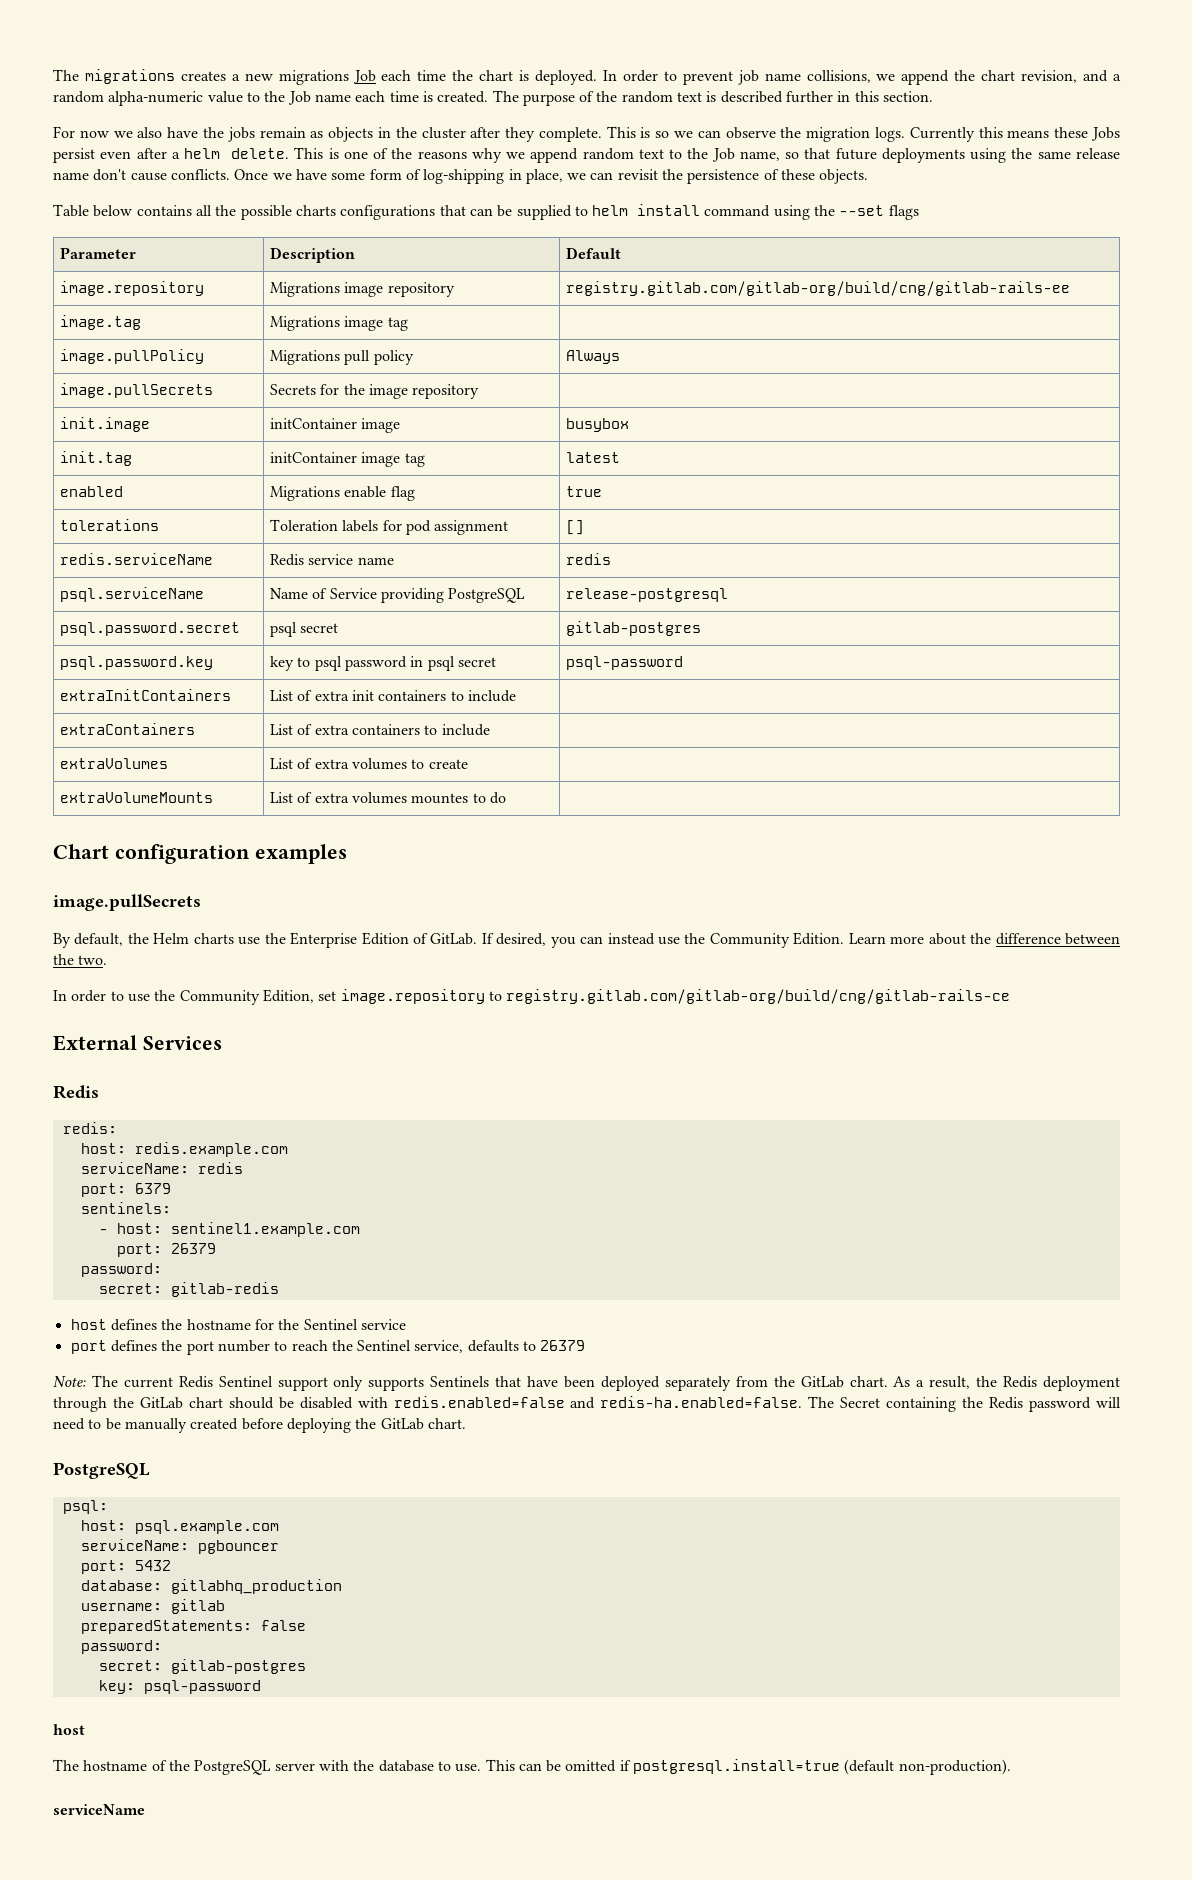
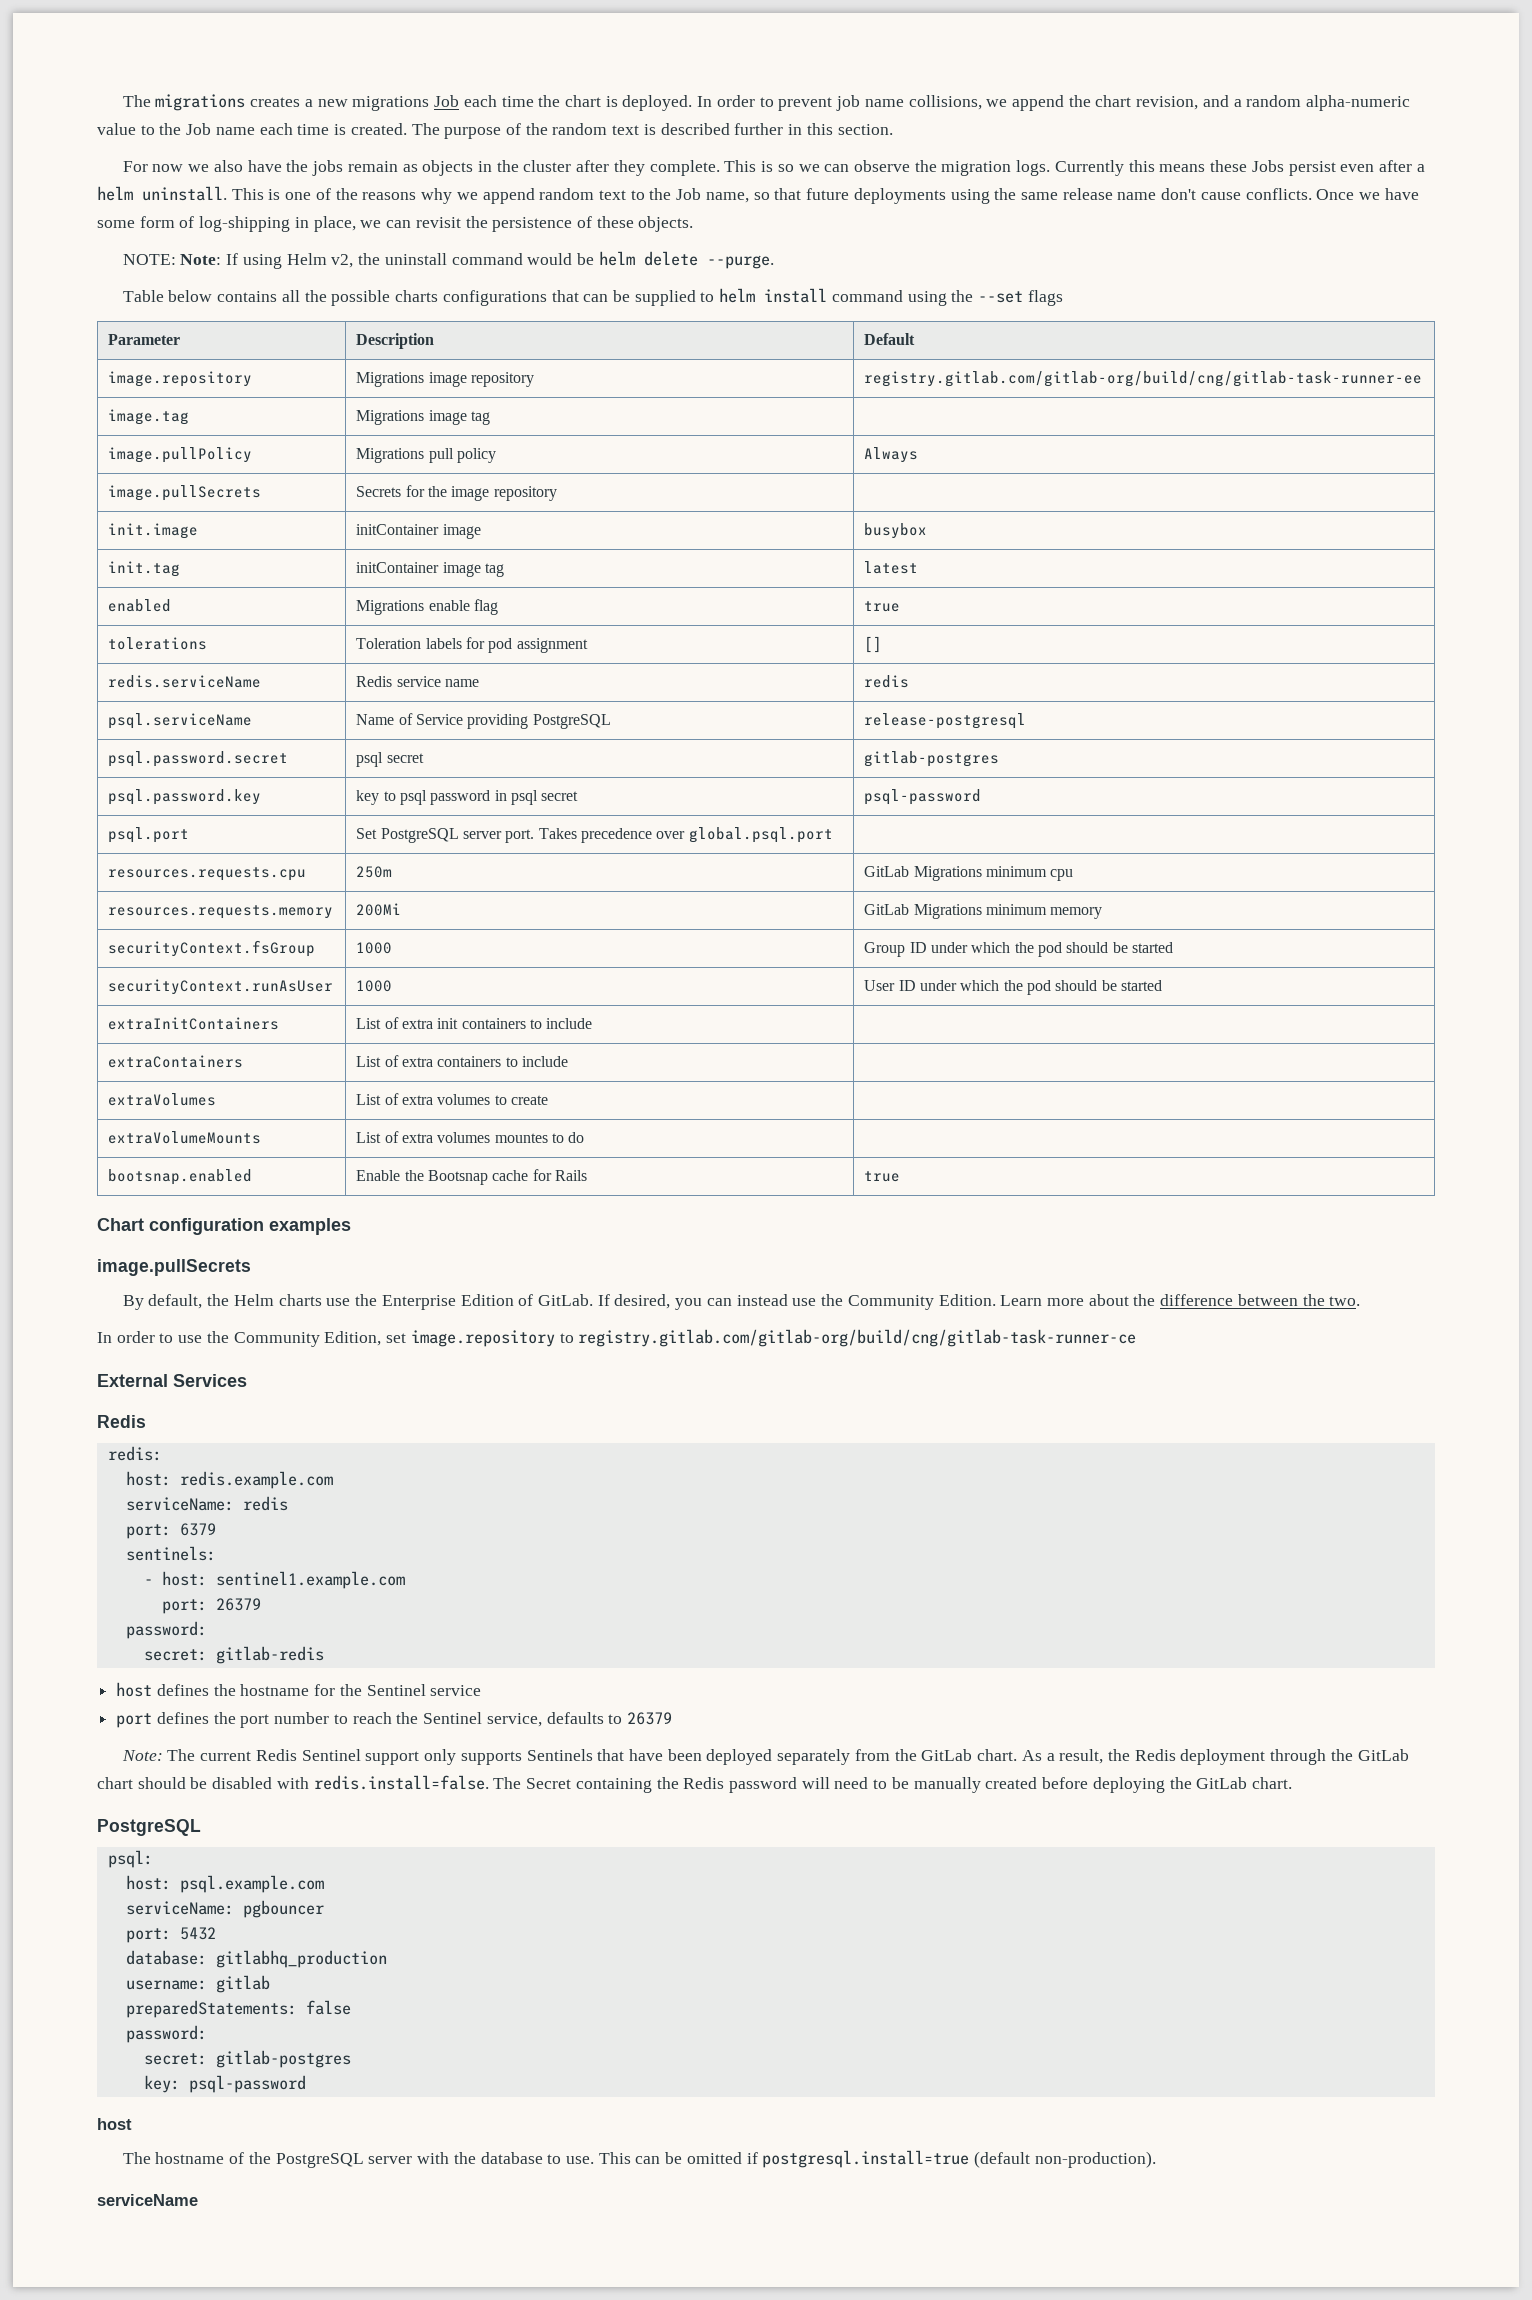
[231,148,290,159] delete. -> [142,186,227,201] uninstall.
(869, 176) none -> [122,251,774,269] // NOTE: Note: If using Helm v2, the uninstall command would be helm delete --purge.
[566,281,1071,296] registry.gitlab.com/gitlab-org/build/cng/gitlab-rails-ee -> [864,371,1423,387] registry.gitlab.com/gitlab-org/build/cng/gitlab-task-runner-ee
(684, 663) none -> [108,827,190,843] [356,827,833,843] [108,867,307,881] [356,866,393,878] [864,866,1074,881] [108,905,334,919] [356,903,402,916] [864,904,1103,919] [108,940,316,957] [356,942,393,954] [864,942,1173,957] [108,979,334,995] [356,980,393,992] [864,980,1162,995] // psql.port | Set PostgreSQL server port. Takes precedence over global.psql.port | // resources.requests.cpu | 250m | GitLab Migrations minimum cpu // resources.requests.memory | 200Mi | GitLab Migrations minimum memory // securityContext.fsGroup | 1000 | Group ID under which the pod should be started // securityContext.runAsUser | 1000 | User ID under which the pod should be started
(507, 798) none -> [108,1169,253,1185] [356,1169,587,1185] [864,1171,901,1182] // bootsnap.enabled | Enable the Bootsnap cache for Rails | true
[506,989,1011,1004] registry.gitlab.com/gitlab-org/build/cng/gitlab-rails-ce -> [578,1329,1137,1347] registry.gitlab.com/gitlab-org/build/cng/gitlab-task-runner-ce
[393,1396,803,1409] redis.enabled=false and redis-ha.enabled=false. -> [313,1775,489,1790] redis.install=false.

